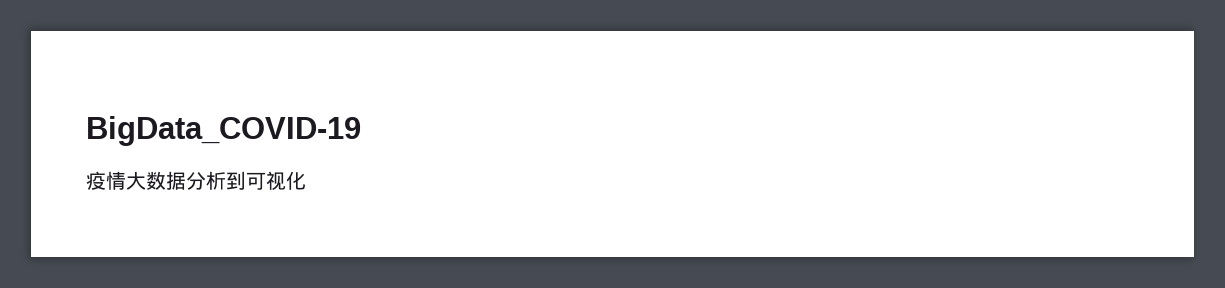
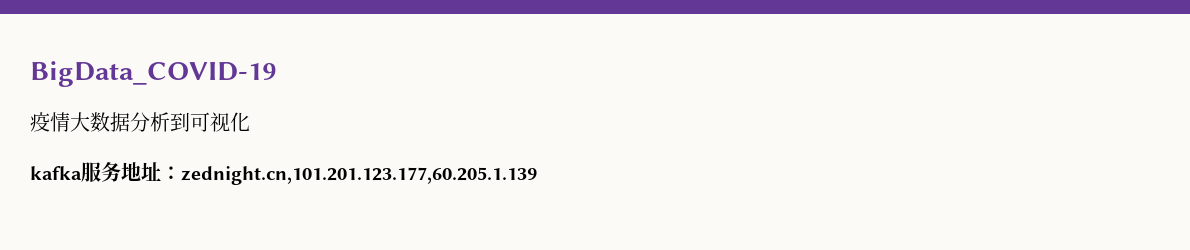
(306, 180) none -> [30,162,537,185] // kafka服务地址：zednight.cn,101.201.123.177,60.205.1.139

